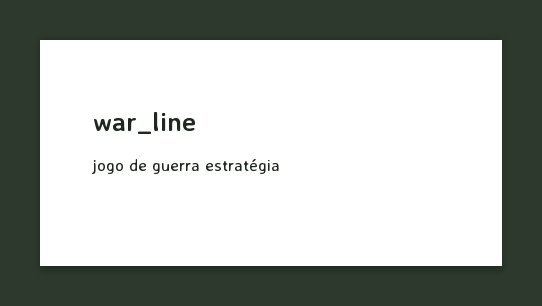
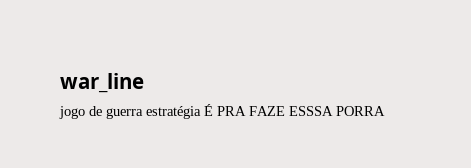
(280, 166) none -> [204,104,385,116] É PRA FAZE ESSSA PORRA

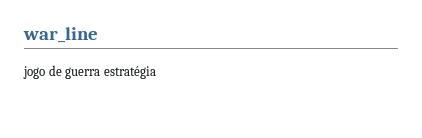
[204,104,385,116] É PRA FAZE ESSSA PORRA -> (156, 72) none

